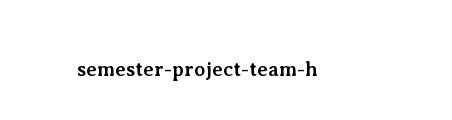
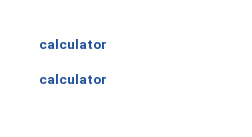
[77,61,318,81] semester-project-team-h -> [39,39,107,49] [39,74,107,84] calculator // calculator

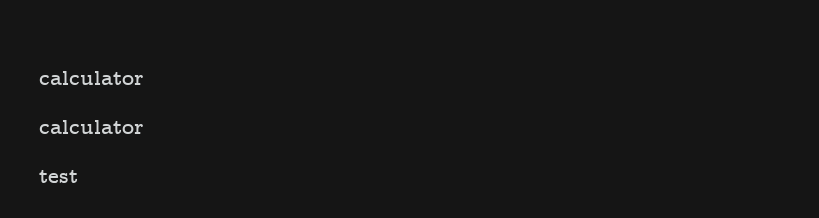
(107, 79) none -> [39,170,78,183] // test

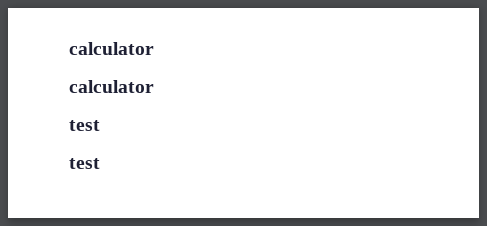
(78, 176) none -> [69,158,100,169] // test

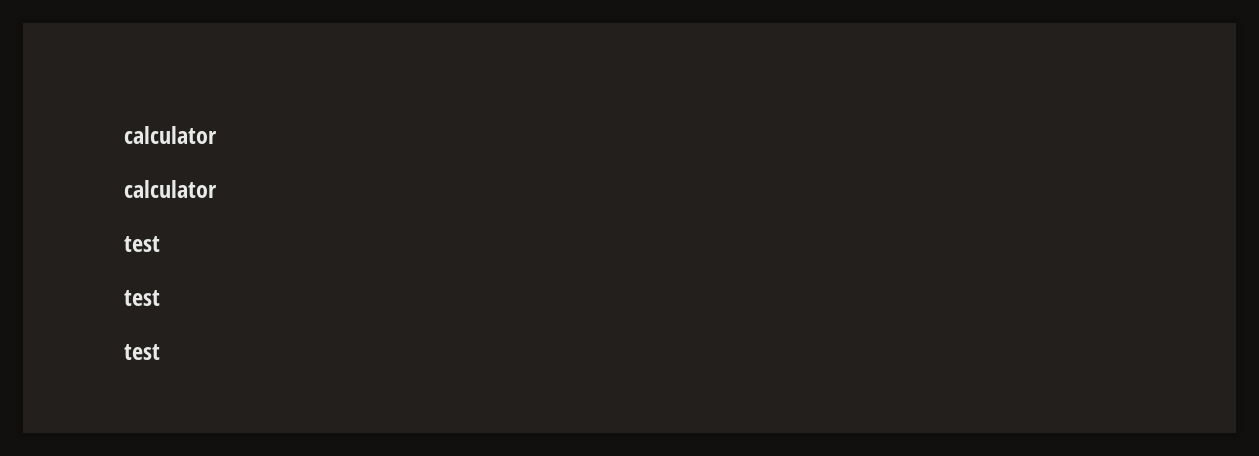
(100, 163) none -> [124,344,160,360] // test

